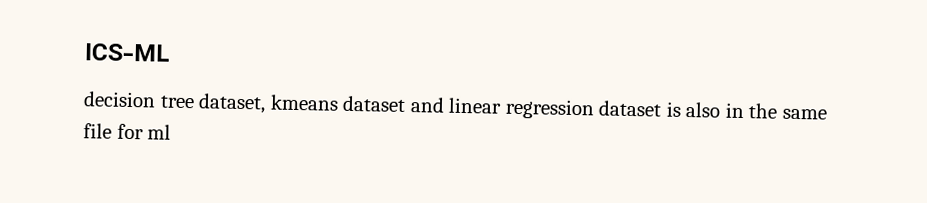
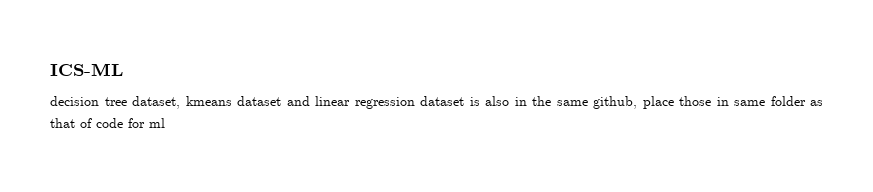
[83,123,112,139] file -> [593,96,823,109] [50,118,123,128] github, place those in same folder as that of code

